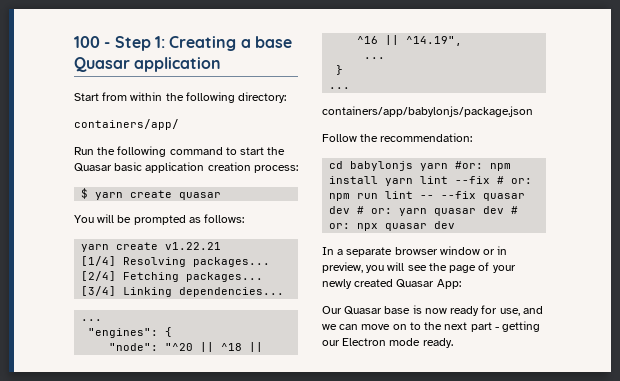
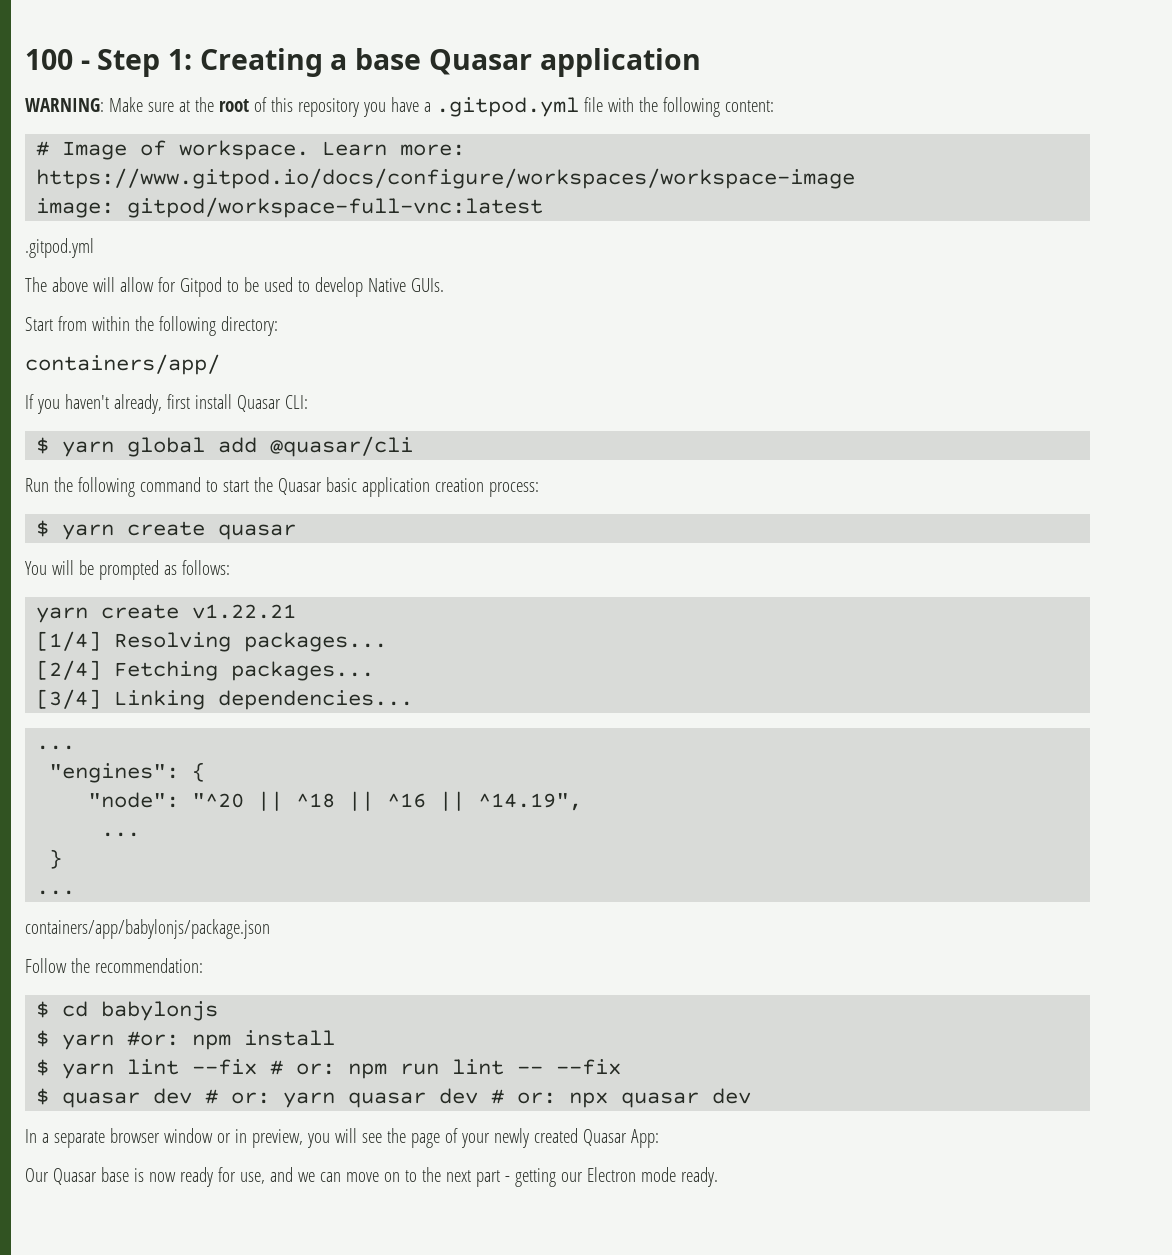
(222, 64) none -> [25,97,774,117] [36,140,466,160] [36,168,856,189] [36,197,544,218] [25,238,94,258] [25,277,444,297] // WARNING: Make sure at the root of this repository you have a .gitpod.yml file with the following content: // # Image of workspace. Learn more: https://www.gitpod.io/docs/configure/workspaces/workspace-image // image: gitpod/workspace-full-vnc:latest // .gitpod.yml // The above will allow for Gitpod to be used to develop Native GUIs.
(179, 124) none -> [25,394,308,414] [36,436,414,457] // If you haven't already, first install Quasar CLI: // $ yarn global add @quasar/cli
(473, 137) none -> [36,1001,50,1018] $
(414, 166) none -> [36,1030,50,1047] // $
(379, 180) none -> [36,1059,50,1076] // $
(477, 195) none -> [36,1088,50,1105] // $

